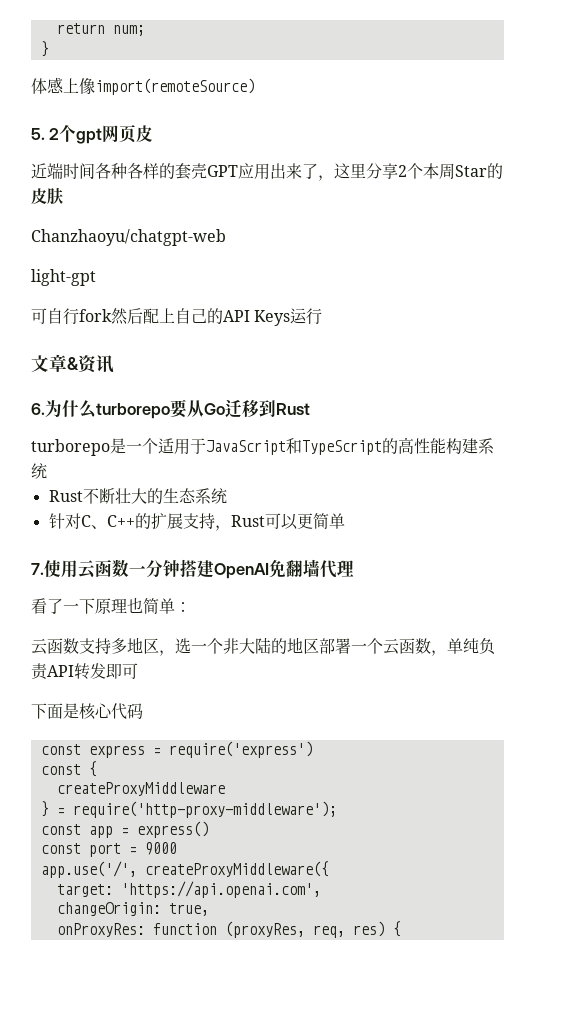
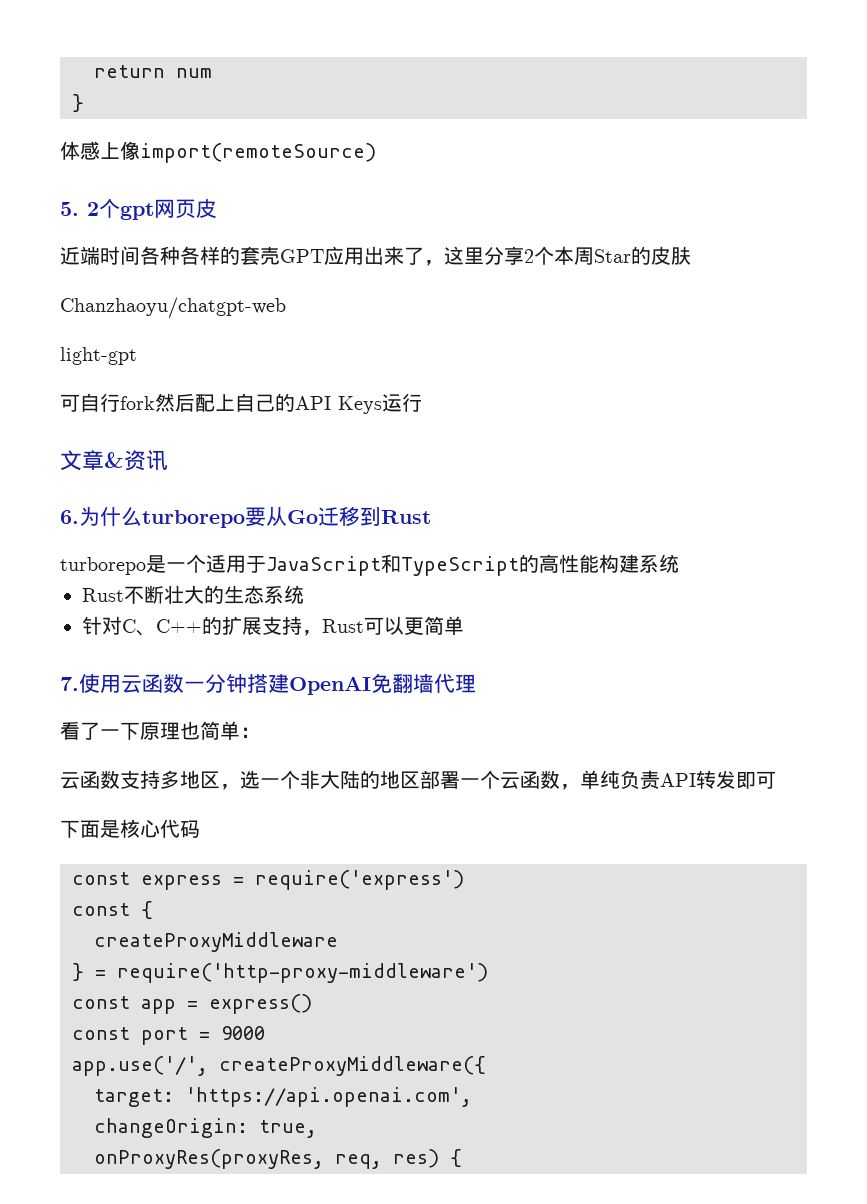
[112,25,145,36] num; -> [176,68,212,78] num
[72,801,337,818] require('http-proxy-middleware'); -> [117,963,488,983] require('http-proxy-middleware')
[56,921,305,938] onProxyRes: function (proxyRes, -> [94,1149,324,1169] onProxyRes(proxyRes,

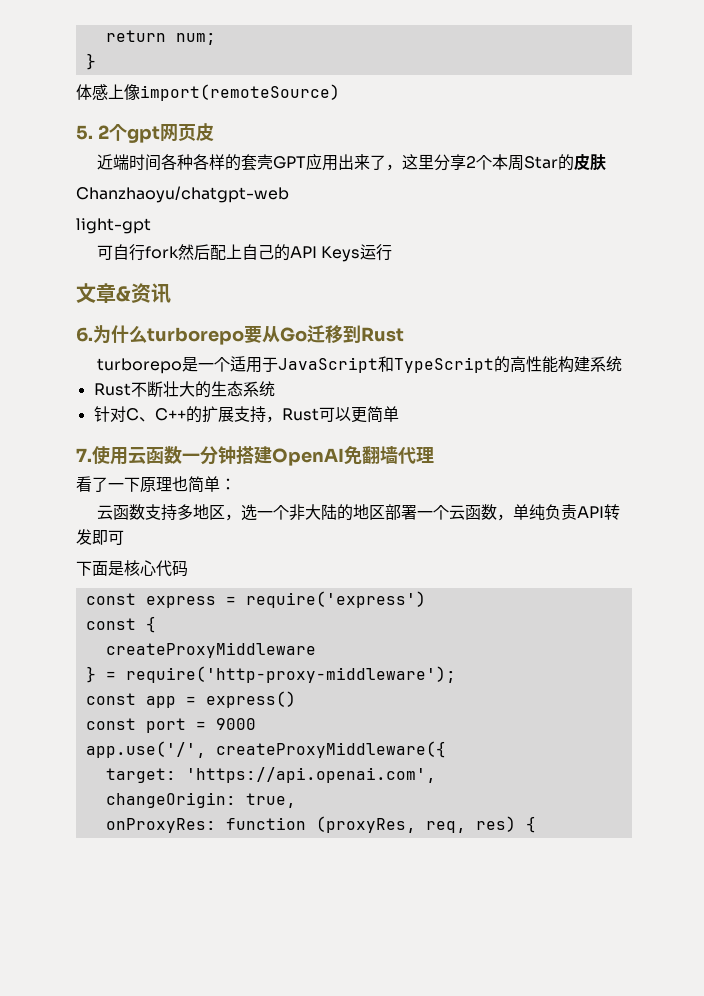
[176,68,212,78] num -> [175,33,216,45] num;
[117,963,488,983] require('http-proxy-middleware') -> [125,666,456,683] require('http-proxy-middleware');
[94,1149,324,1169] onProxyRes(proxyRes, -> [105,816,416,833] onProxyRes: function (proxyRes,

